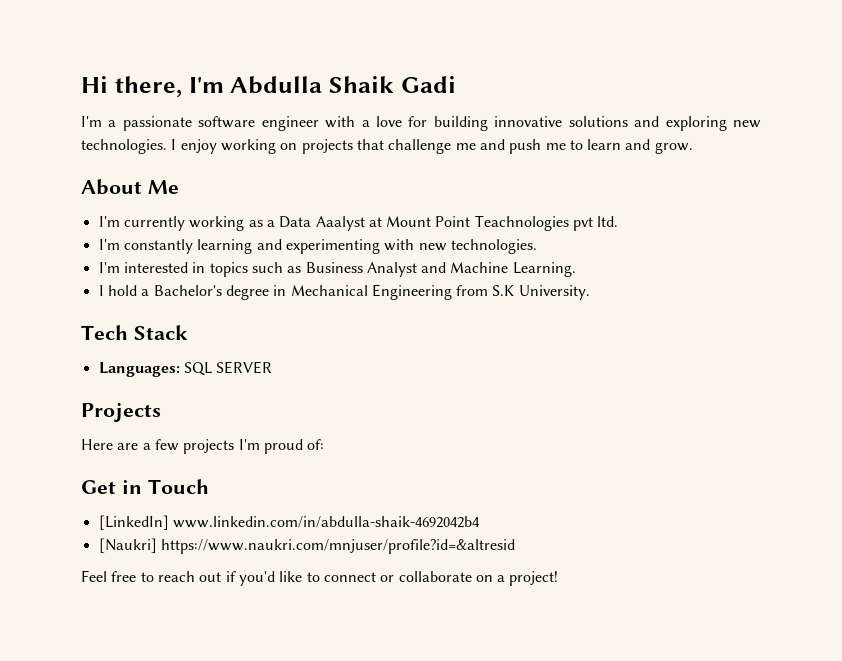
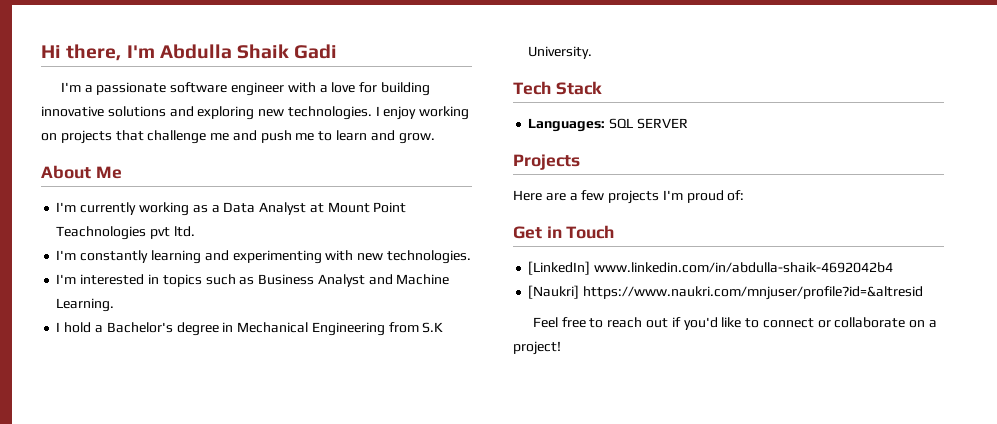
[315,216,365,231] Aaalyst -> [259,202,307,215] Analyst

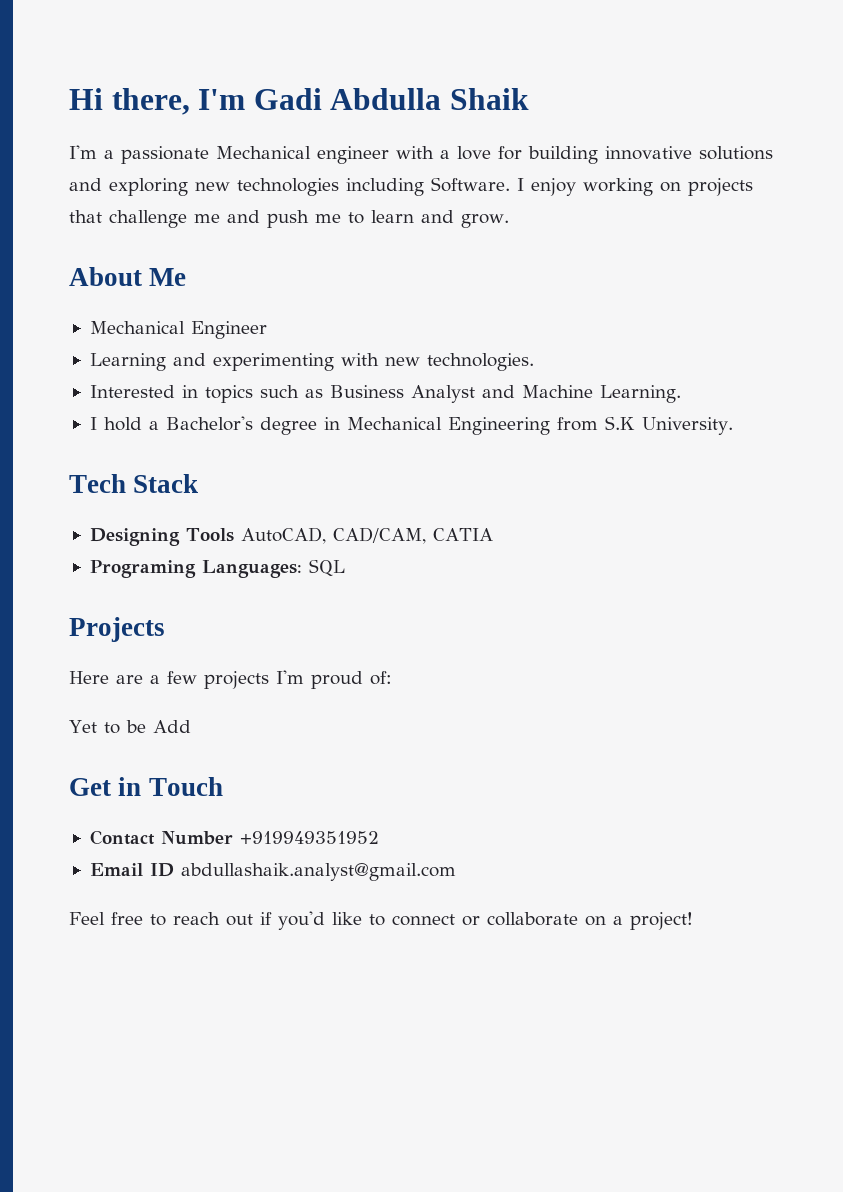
(155, 51) none -> [253,88,322,110] Gadi
[294,44,338,59] Gadi -> (529, 99) none
[170,82,228,93] software -> [216,146,311,159] Mechanical
[287,106,372,120] technologies. -> [237,177,510,196] technologies including Software.
[56,202,407,216] [56,226,195,240] [56,250,201,264] I'm currently working as a Data Analyst at Mount Point Teachnologies pvt ltd. // I'm constantly learning -> [89,321,267,339] [89,353,166,371] Mechanical Engineer // Learning
[56,274,145,285] I'm interested -> [89,385,175,398] Interested
(602, 88) none -> [89,527,493,546] [89,560,196,578] Designing Tools AutoCAD, CAD/CAM, CATIA // Programing
[636,118,688,129] SERVER -> (345, 568) none
(745, 195) none -> [69,720,191,734] // Yet to be Add
[528,261,894,275] [528,285,924,300] [LinkedIn] www.linkedin.com/in/abdulla-shaik-4692042b4 // [Naukri] https://www.naukri.com/mnjuser/profile?id=&altresid -> [89,830,379,845] [89,863,456,881] Contact Number +919949351952 // Email ID abdullashaik.analyst@gmail.com

